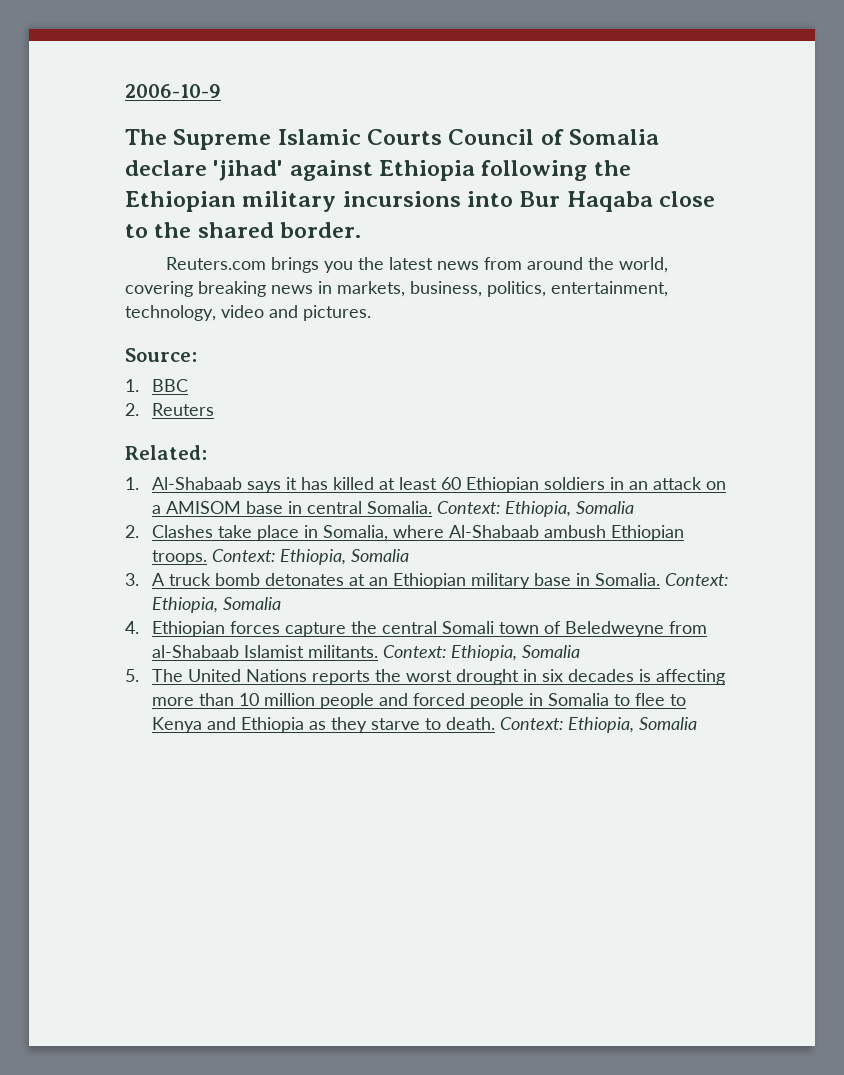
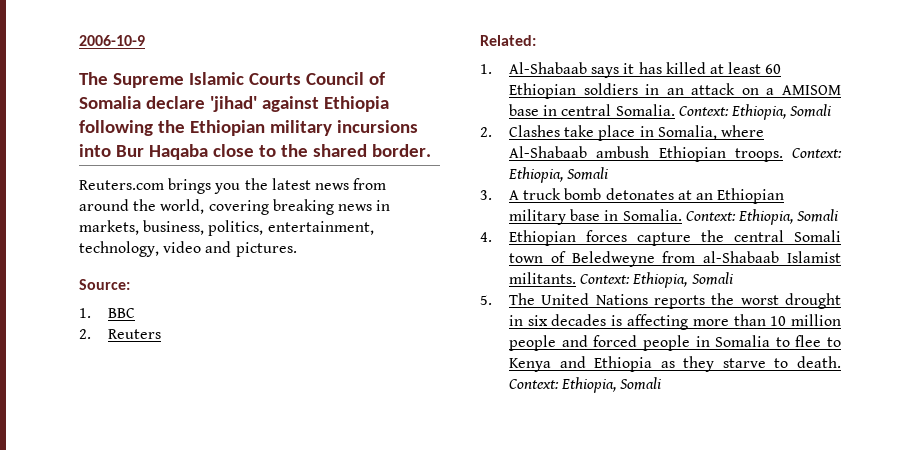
[576,501,635,514] Somalia -> [790,104,832,117] Somali
[351,549,410,562] Somalia -> [567,167,609,180] Somali
[223,597,282,610] Somalia -> [797,209,839,222] Somali
[522,645,581,658] Somalia -> [691,272,733,285] Somali
[639,717,698,730] Somalia -> [620,377,662,390] Somali

